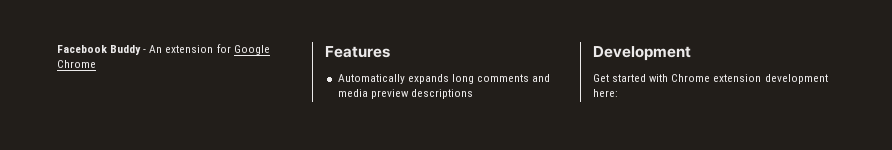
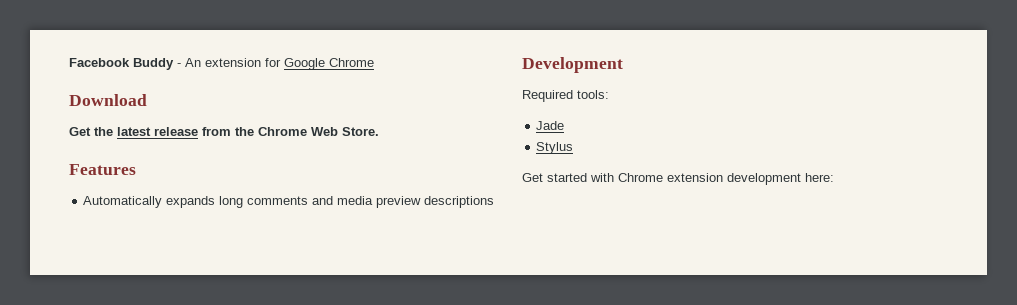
(96, 64) none -> [69,94,147,106] [69,127,379,136] // Download // Get the latest release from the Chrome Web Store.
(691, 53) none -> [522,90,609,102] [536,121,565,130] [536,142,574,154] // Required tools: // Jade // Stylus

